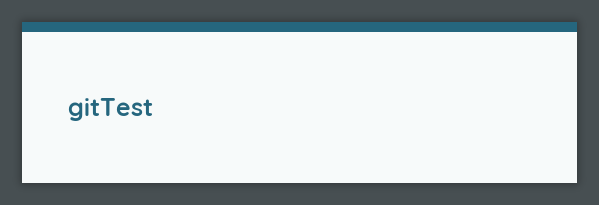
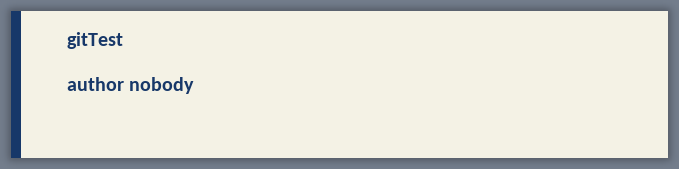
(153, 109) none -> [67,77,195,94] // author nobody

